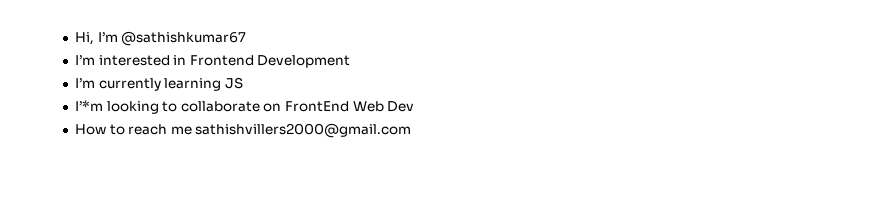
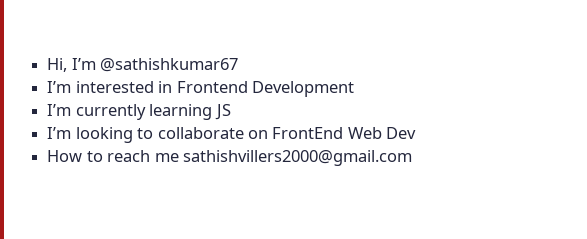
[74,100,103,111] I’*m -> [47,127,72,139] I’m

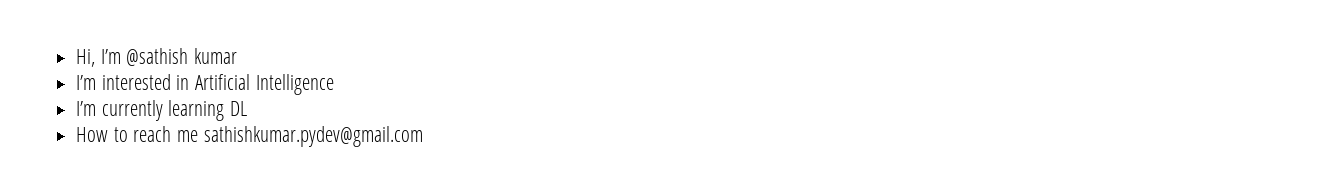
[100,58,239,72] @sathishkumar67 -> [126,48,238,66] @sathish kumar
[176,81,354,97] Frontend Development -> [195,74,334,95] Artificial Intelligence
[214,104,231,120] [47,127,417,143] JS // I’m looking to collaborate on FrontEnd Web Dev -> [230,101,248,116] DL
[182,150,412,166] sathishvillers2000@gmail.com -> [203,126,423,147] sathishkumar.pydev@gmail.com

